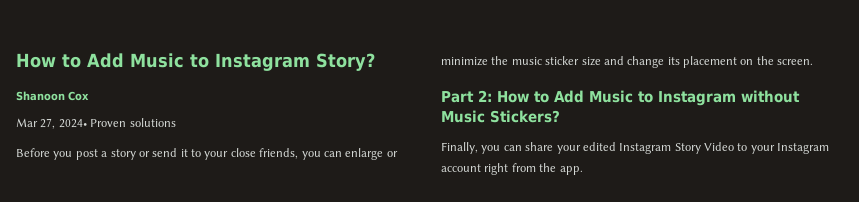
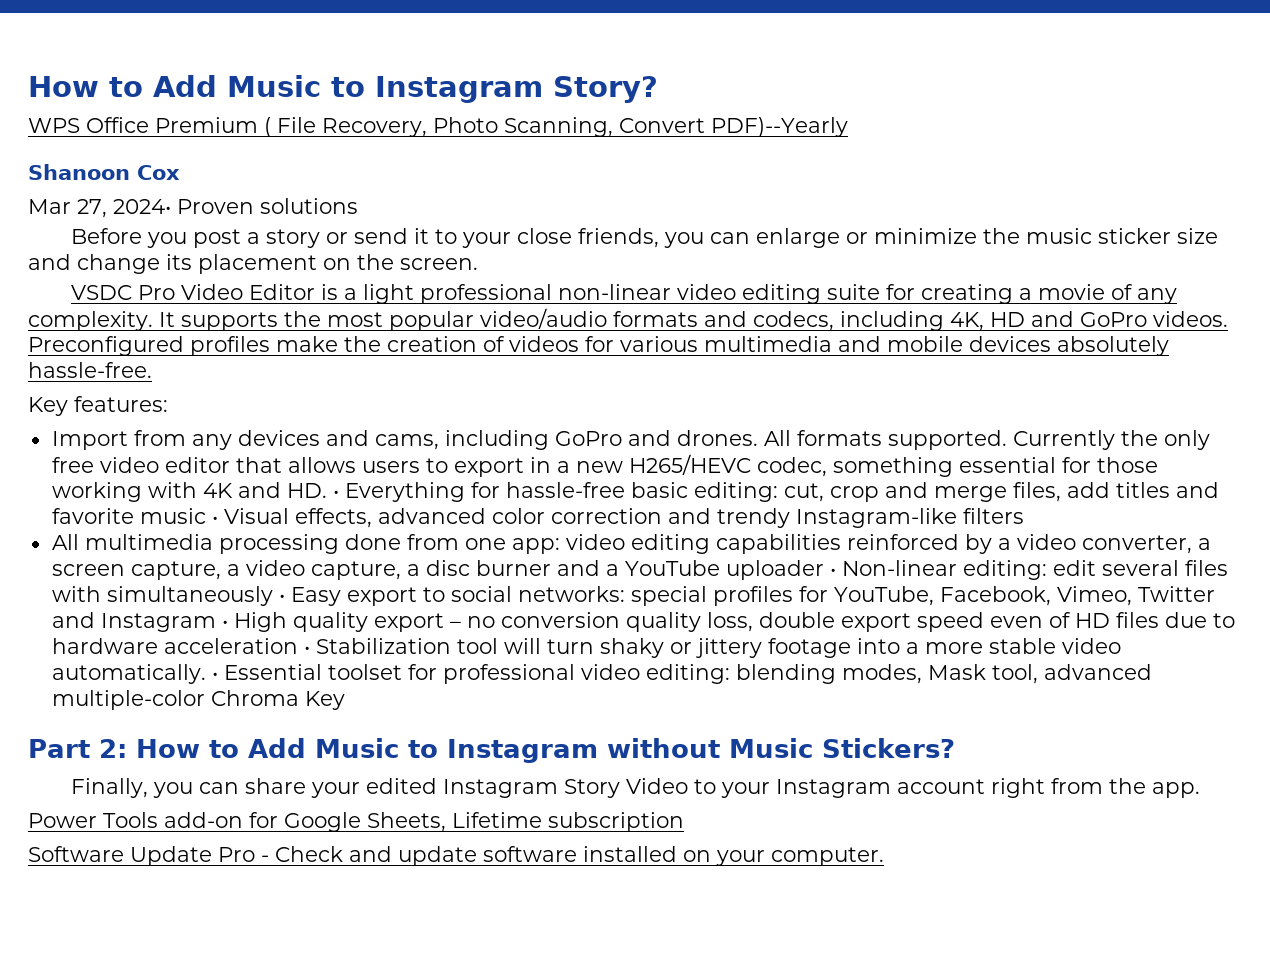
(375, 62) none -> [28,117,848,137] // WPS Office Premium ( File Recovery, Photo Scanning, Convert PDF)--Yearly
(814, 62) none -> [71,284,1178,304] [28,308,1228,331] [28,336,1169,356] [28,362,152,378] [28,396,168,416] [51,430,1210,450] [51,454,1158,477] [51,482,1219,502] [51,508,1024,528] [51,534,1211,554] [51,560,1228,580] [51,586,1215,606] [51,612,1235,632] [51,638,1121,658] [51,664,1152,684] [51,690,345,710] // VSDC Pro Video Editor is a light professional non-linear video editing suite for creating a movie of any complexity. It supports the most popular video/audio formats and codecs, including 4K, HD and GoPro videos. Preconfigured profiles make the creation of videos for various multimedia and mobile devices absolutely hassle-free. // Key features: // Import from any devices and cams, including GoPro and drones. All formats supported. Сurrently the only free video editor that allows users to export in a new H265/HEVC codec, something essential for those working with 4K and HD. • Everything for hassle-free basic editing: cut, crop and merge files, add titles and favorite music • Visual effects, advanced color correction and trendy Instagram-like filters // All multimedia processing done from one app: video editing capabilities reinforced by a video converter, a screen capture, a video capture, a disc burner and a YouTube uploader • Non-linear editing: edit several files with simultaneously • Easy export to social networks: special profiles for YouTube, Facebook, Vimeo, Twitter and Instagram • High quality export – no conversion quality loss, double export speed even of HD files due to hardware acceleration • Stabilization tool will turn shaky or jittery footage into a more stable video automatically. • Essential toolset for professional video editing: blending modes, Mask tool, advanced multiple-color Chroma Key
(583, 170) none -> [28,812,684,832] [28,846,884,866] // Power Tools add-on for Google Sheets, Lifetime subscription // Software Update Pro - Check and update software installed on your computer.

